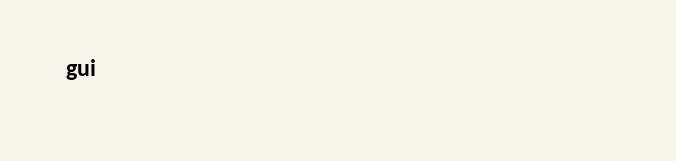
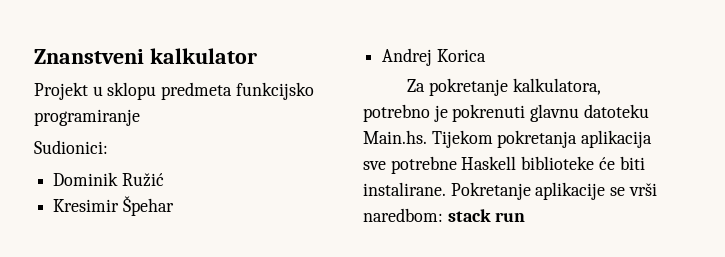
[66,59,96,80] gui -> [34,48,257,64] [34,82,314,100] [34,109,140,126] [34,140,108,154] [53,172,164,187] [53,196,174,216] [382,48,486,66] [407,78,601,96] [363,104,649,122] [363,130,653,148] [363,156,645,174] [363,182,657,200] [363,208,526,222] Znanstveni kalkulator // Projekt u sklopu predmeta funkcijsko programiranje // Sudionici: // Dominik Ružić // Kresimir Špehar // Andrej Korica // Za pokretanje kalkulatora, potrebno je pokrenuti glavnu datoteku Main.hs. Tijekom pokretanja aplikacija sve potrebne Haskell biblioteke će biti instalirane. Pokretanje aplikacije se vrši naredbom: stack run

